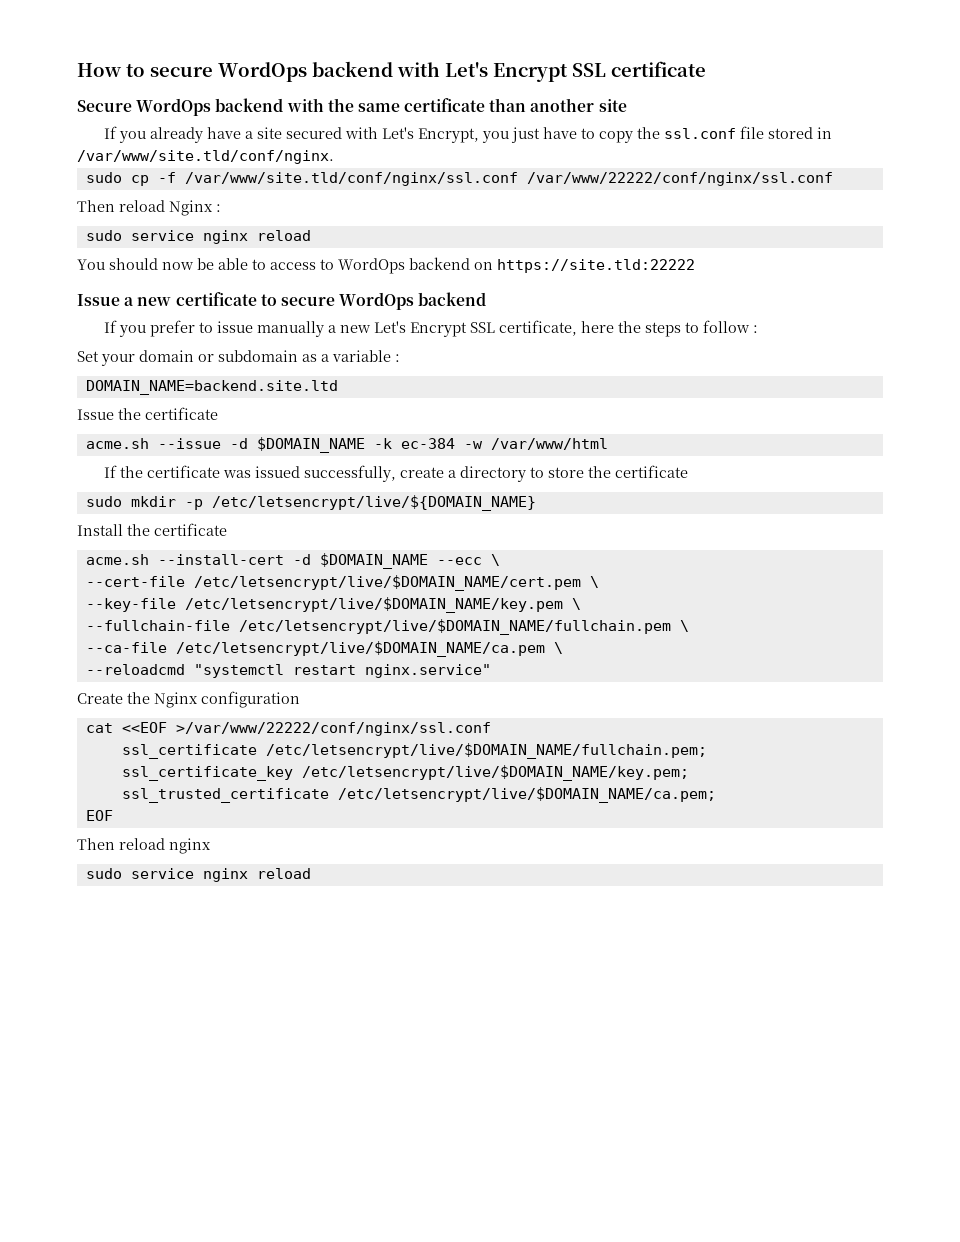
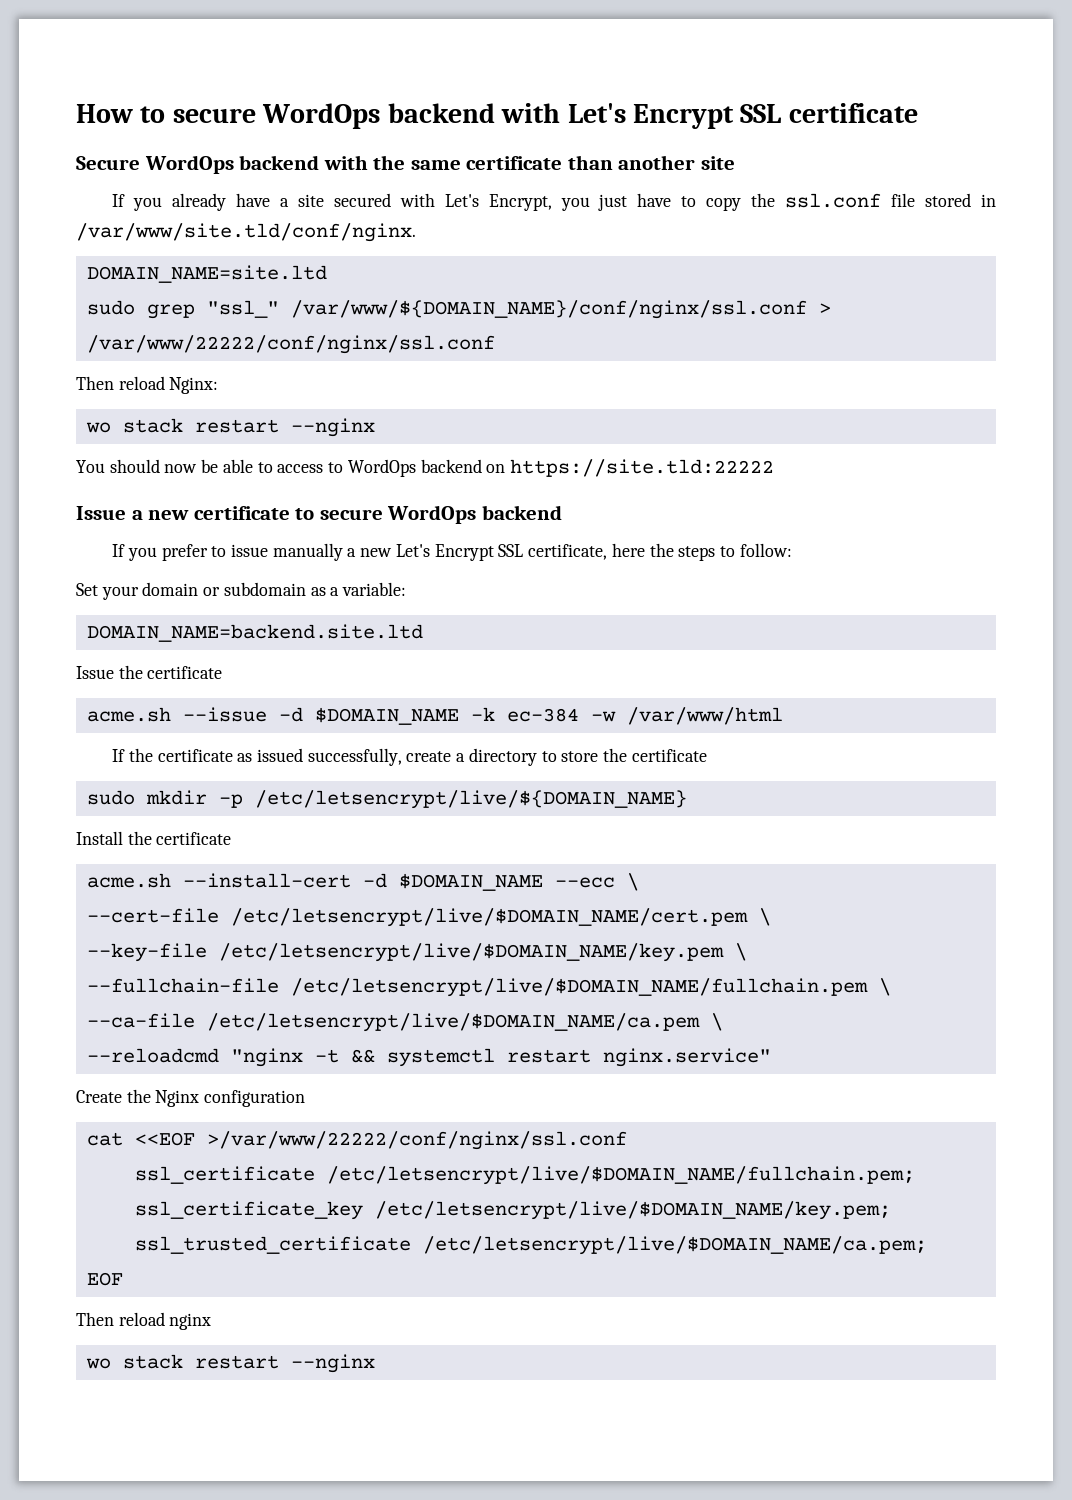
[85,172,518,186] // sudo cp -f /var/www/site.tld/conf/nginx/ssl.conf -> [86,265,327,283] [86,300,831,319] // DOMAIN_NAME=site.ltd // sudo grep "ssl_" /var/www/${DOMAIN_NAME}/conf/nginx/ssl.conf >
[169,200,221,216] [85,230,311,244] Nginx : // sudo service nginx reload -> [169,377,219,394] [85,418,375,437] Nginx: // wo stack restart --nginx
[702,320,758,333] follow : -> [739,543,792,557] follow:
[332,350,400,362] variable : -> [342,582,407,596] variable:
[222,470,251,478] was -> [237,753,253,762] as
[193,664,284,678] "systemctl -> [230,1048,495,1067] "nginx -t && systemctl
[85,868,311,882] sudo service nginx reload -> [85,1354,375,1373] wo stack restart --nginx

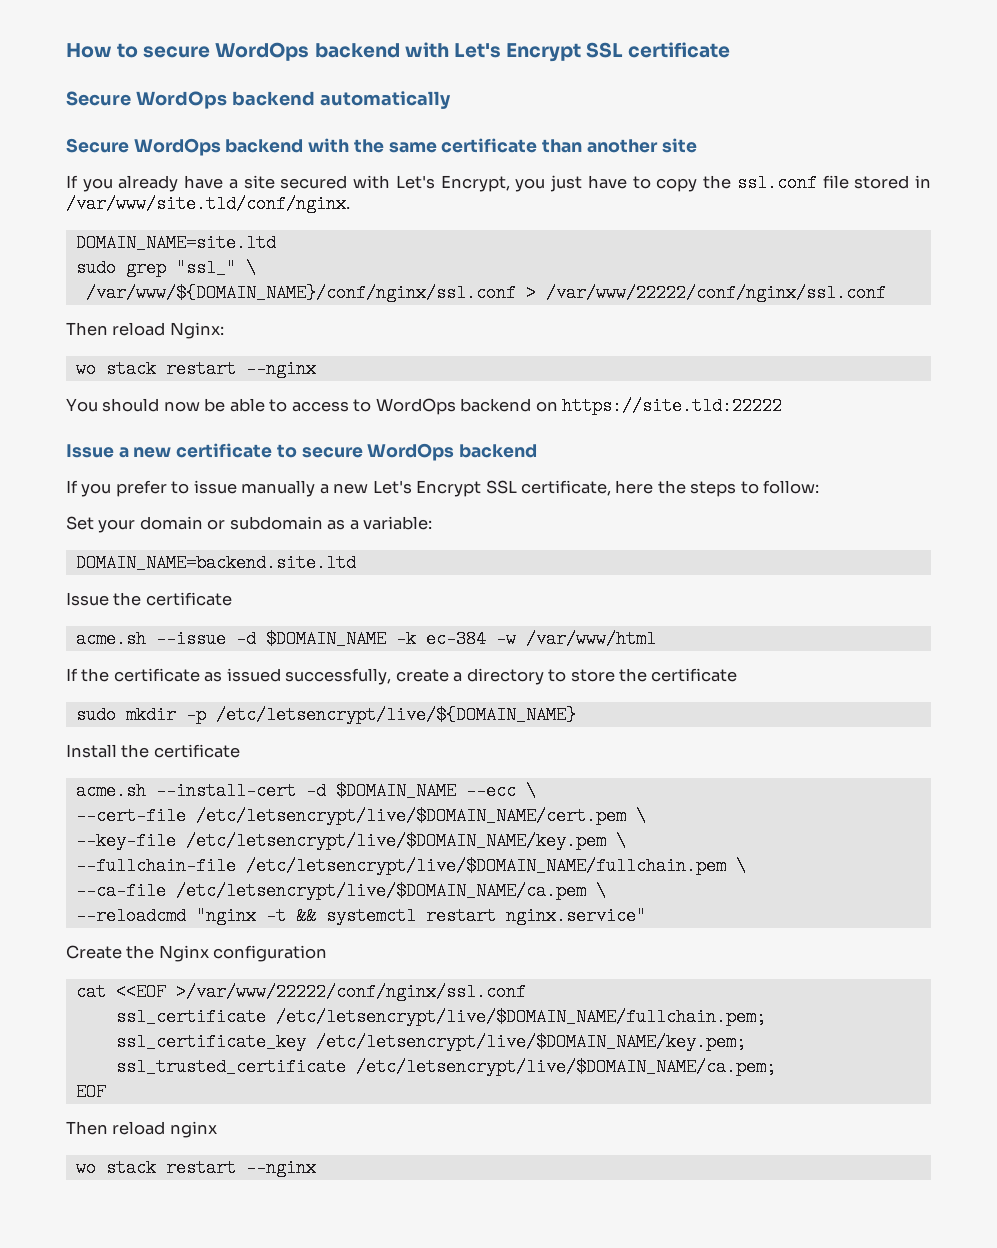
(918, 113) none -> [66,91,451,109] // Secure WordOps backend automatically
(279, 309) none -> [245,259,256,277] \ //

